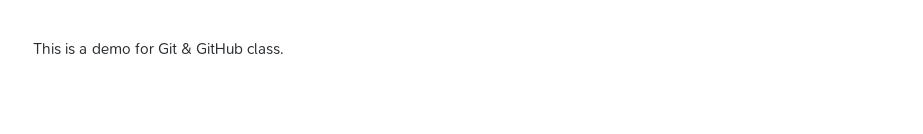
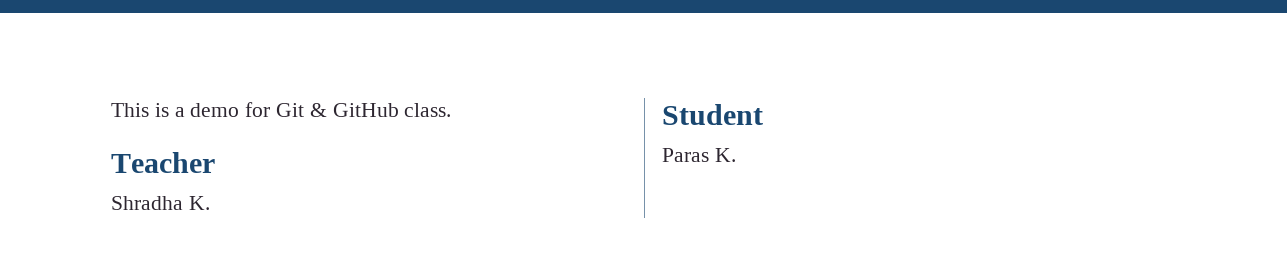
(285, 49) none -> [111,152,215,173] [111,196,210,210] [662,104,763,125] [662,148,736,162] // Teacher // Shradha K. // Student // Paras K.

